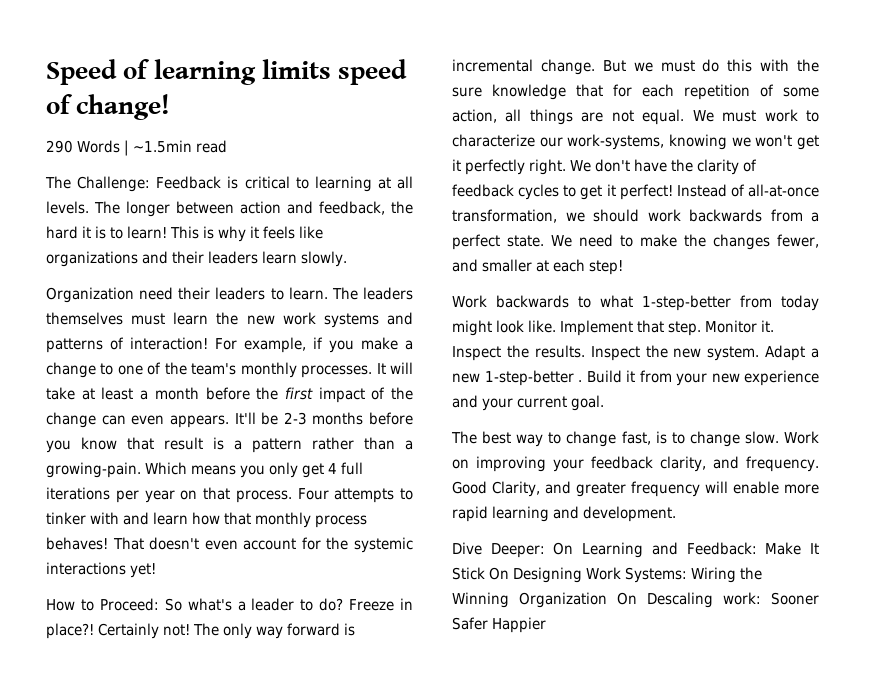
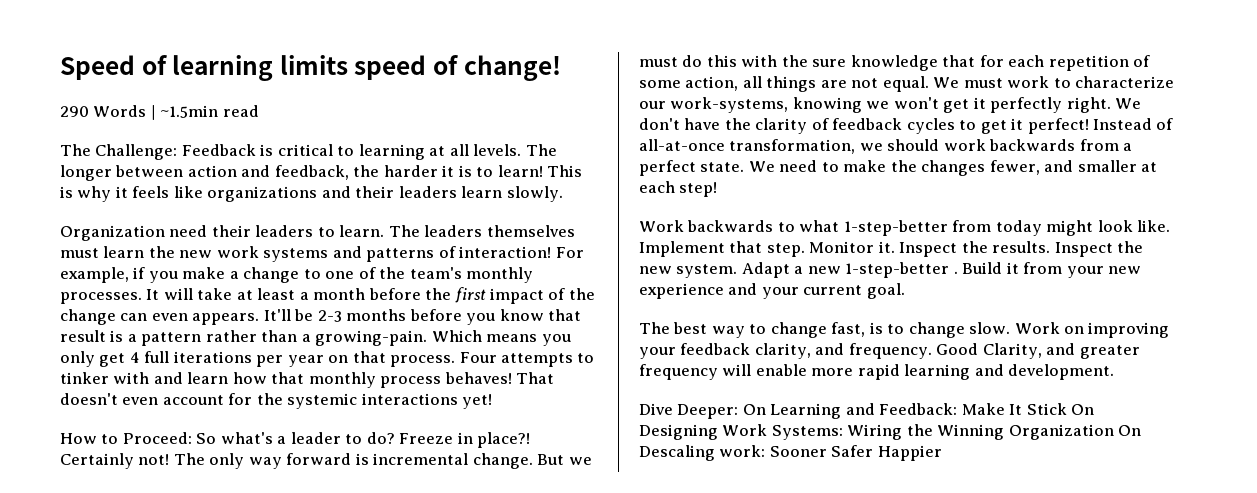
[46,226,78,239] hard -> [383,165,438,177] harder

